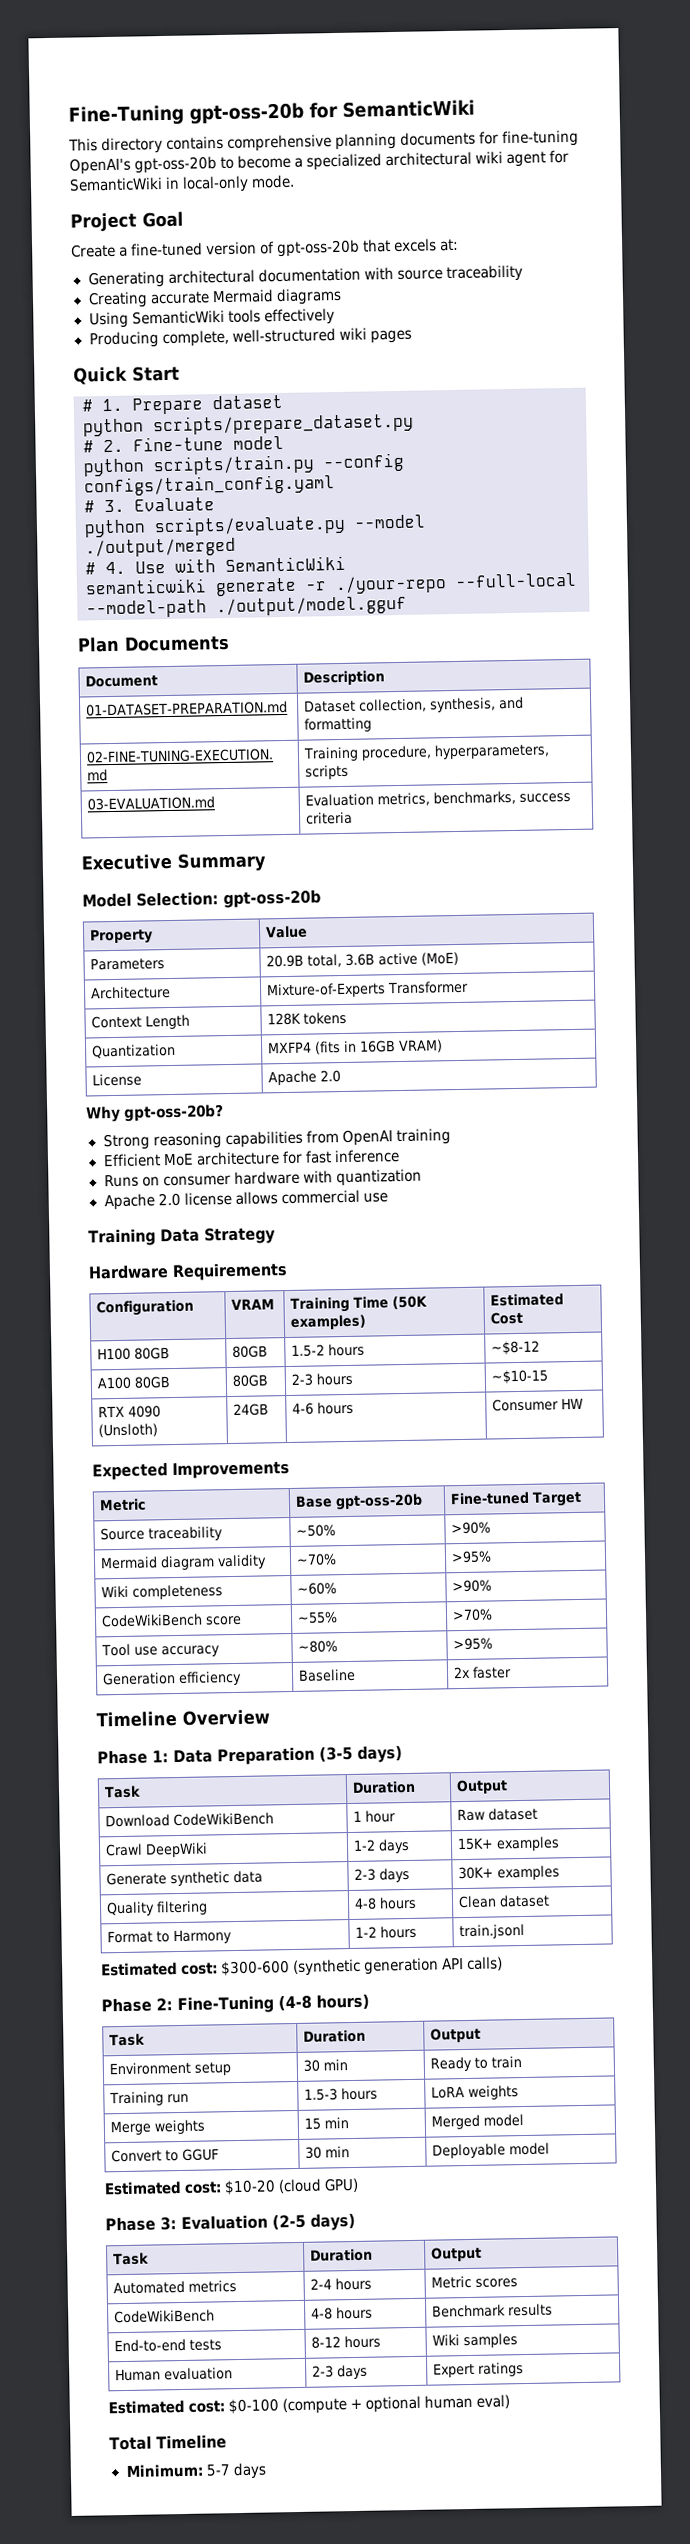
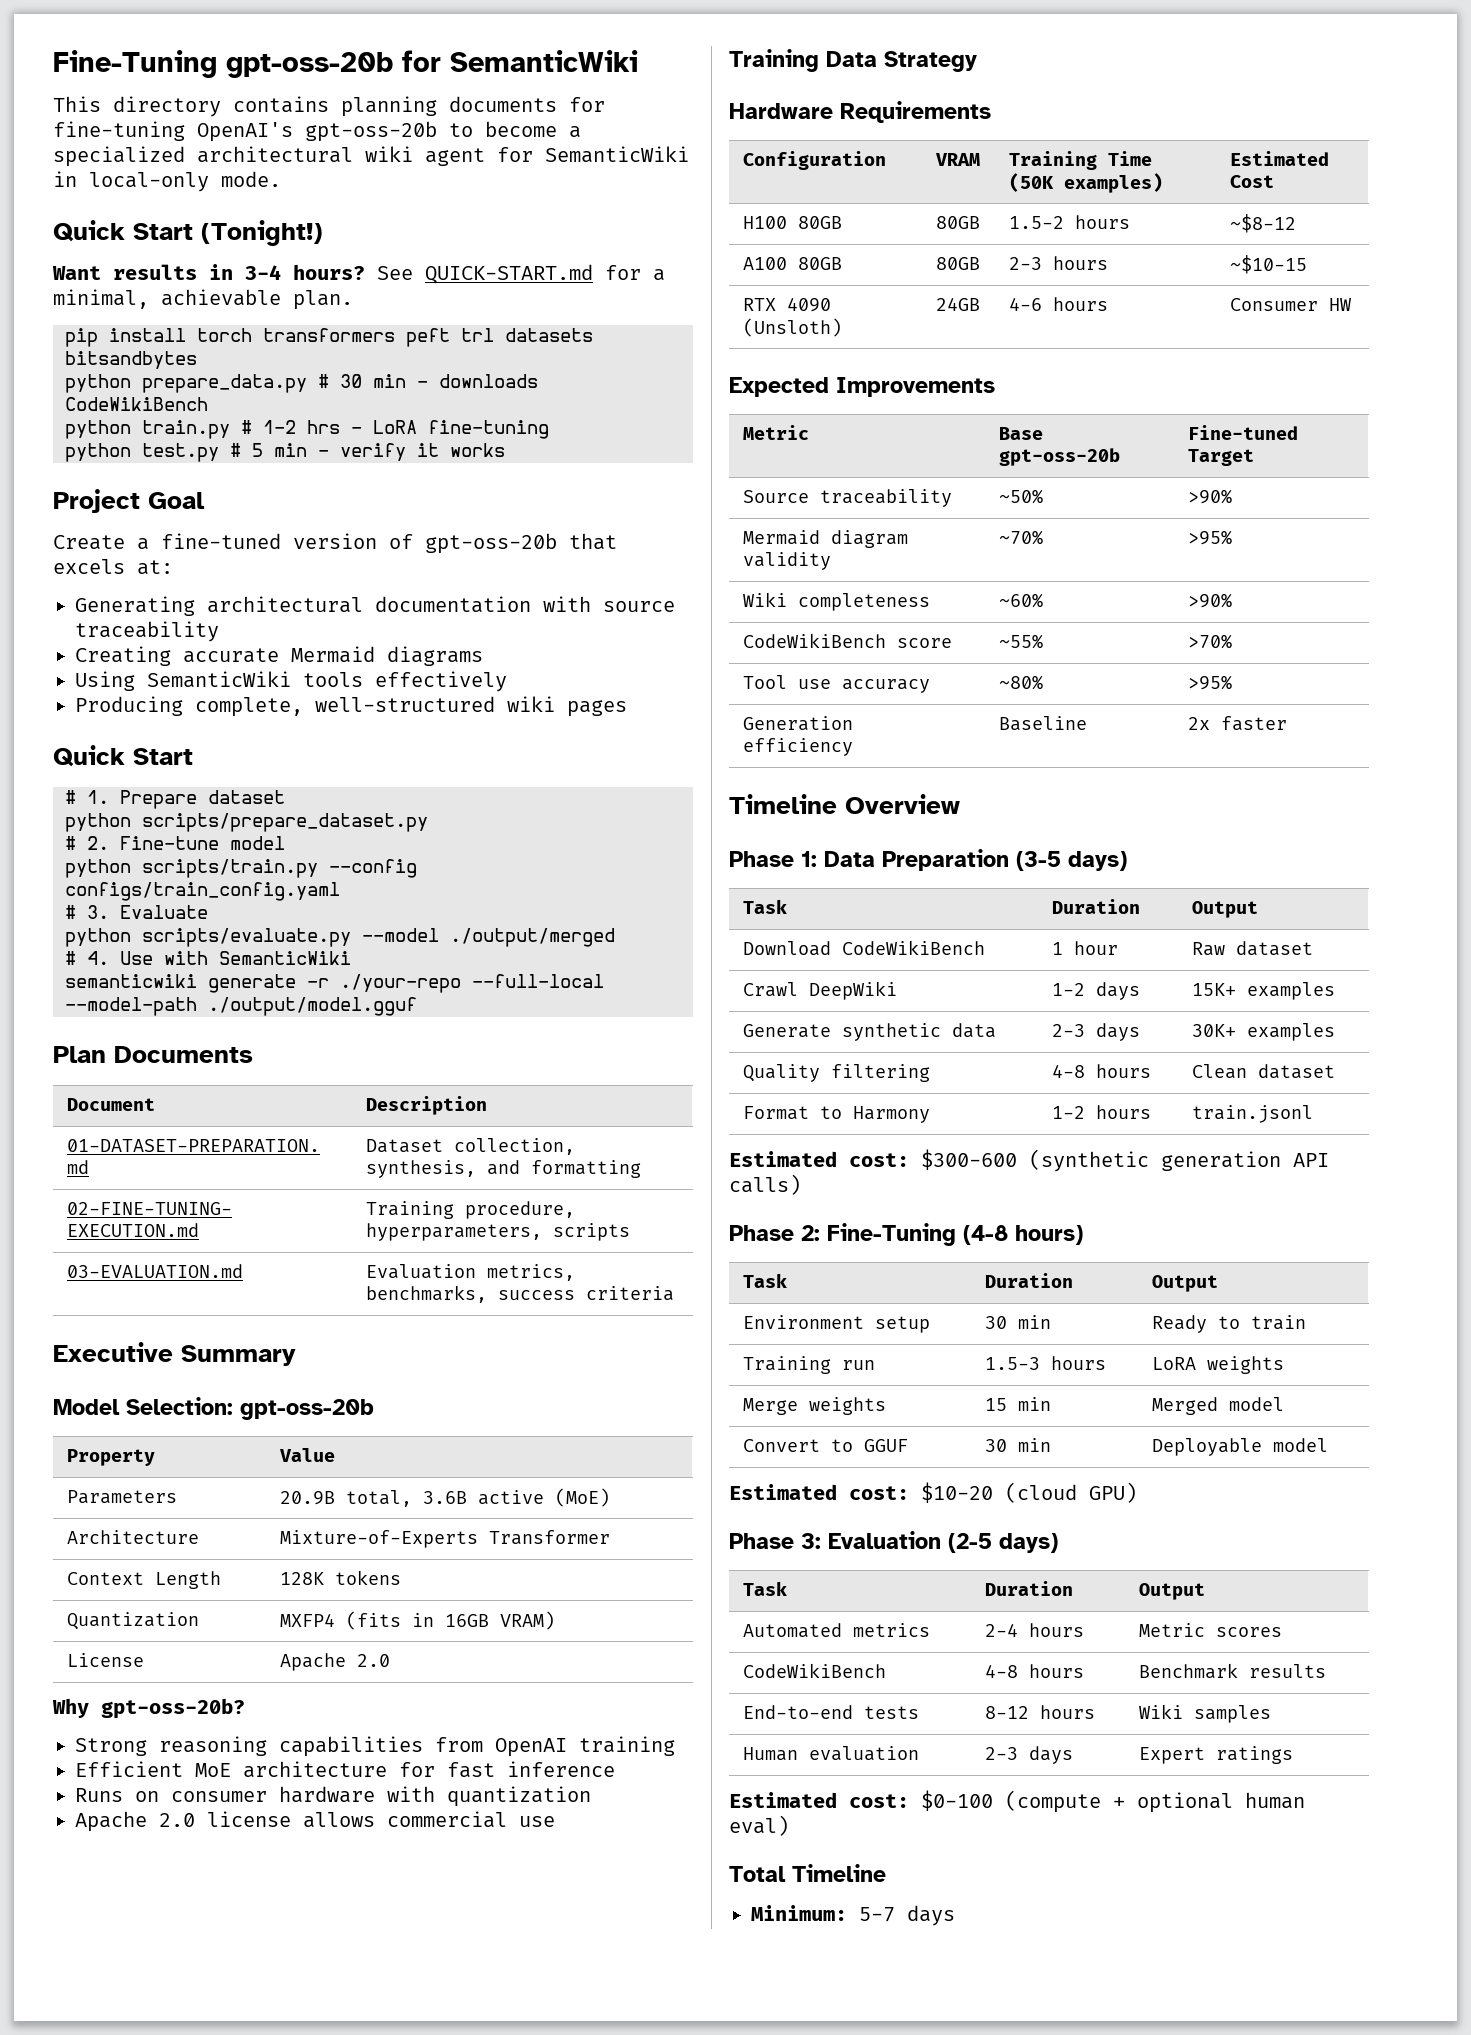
[227,134,333,152] comprehensive -> (329, 104) none
(296, 181) none -> [53,220,323,246] [52,264,665,284] [53,289,353,310] [65,328,593,347] [65,351,197,369] [65,374,538,393] [65,397,208,411] [65,420,549,439] [65,443,505,462] // Quick Start (Tonight!) // Want results in 3-4 hours? See QUICK-START.md for a minimal, achievable plan. // pip install torch transformers peft trl datasets bitsandbytes // python prepare_data.py # 30 min - downloads CodeWikiBench // python train.py # 1-2 hrs - LoRA fine-tuning // python test.py # 5 min - verify it works

